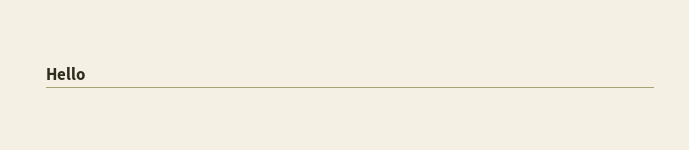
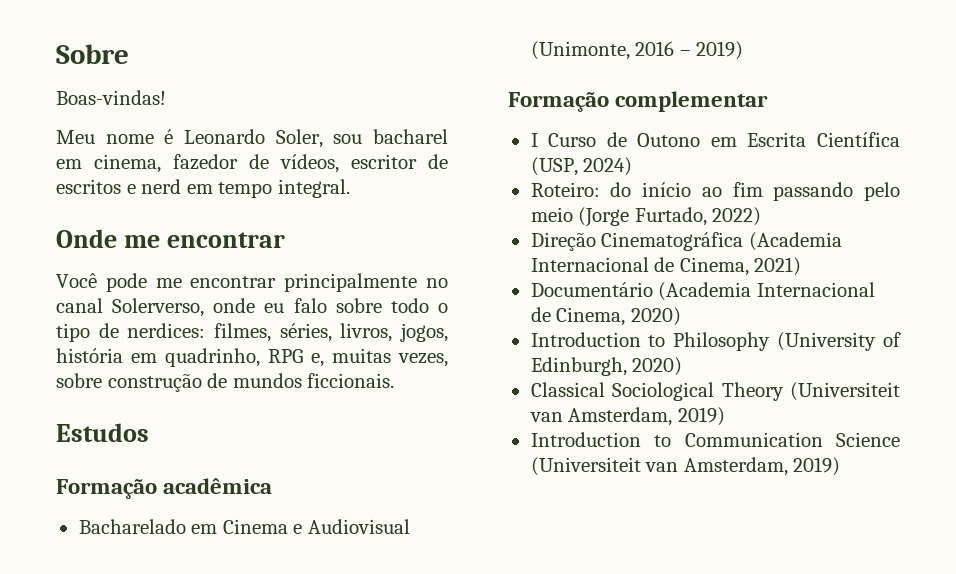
[46,67,85,80] Hello -> [56,44,129,64] [56,90,166,105] [56,129,449,148] [56,154,448,173] [56,179,350,198] [56,229,285,248] [56,273,448,292] [56,298,449,317] [56,323,448,342] [56,348,448,367] [56,373,395,392] [56,423,149,442] [56,478,273,499] [78,519,410,534] [530,41,744,60] [508,91,769,112] [530,132,900,147] [530,157,633,176] [530,182,900,201] [530,207,762,227] [530,232,842,251] [530,257,802,276] [530,282,875,301] [530,307,681,326] [530,332,901,351] [530,357,683,376] [530,382,900,401] [529,407,725,426] [530,432,900,447] [530,457,841,476] Sobre // Boas-vindas! // Meu nome é Leonardo Soler, sou bacharel em cinema, fazedor de vídeos, escritor de escritos e nerd em tempo integral. // Onde me encontrar // Você pode me encontrar principalmente no canal Solerverso, onde eu falo sobre todo o tipo de nerdices: filmes, séries, livros, jogos, história em quadrinho, RPG e, muitas vezes, sobre construção de mundos ficcionais. // Estudos // Formação acadêmica // Bacharelado em Cinema e Audiovisual (Unimonte, 2016 – 2019) // Formação complementar // I Curso de Outono em Escrita Científica (USP, 2024) // Roteiro: do início ao fim passando pelo meio (Jorge Furtado, 2022) // Direção Cinematográfica (Academia Internacional de Cinema, 2021) // Documentário (Academia Internacional de Cinema, 2020) // Introduction to Philosophy (University of Edinburgh, 2020) // Classical Sociological Theory (Universiteit van Amsterdam, 2019) // Introduction to Communication Science (Universiteit van Amsterdam, 2019)

